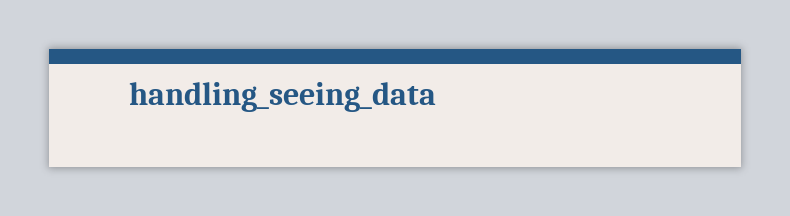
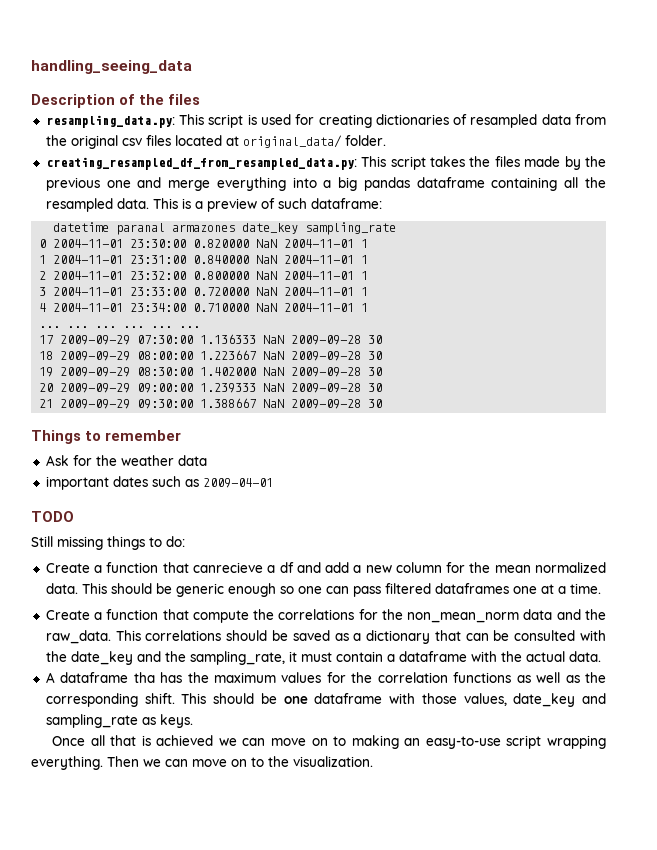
(436, 97) none -> [31,94,201,108] [45,114,607,128] [45,135,386,149] [45,156,606,170] [45,177,606,191] [45,198,382,212] [53,222,397,235] [39,239,369,248] [39,255,369,264] [39,271,369,280] [39,287,369,296] [39,303,369,312] [39,326,201,328] [39,334,383,345] [39,350,383,361] [39,367,383,377] [39,383,383,393] [39,398,383,409] [31,430,182,444] [45,455,207,466] [45,476,273,490] [31,511,74,522] [31,536,185,550] [45,562,606,573] [45,583,601,597] [45,609,606,623] [45,630,606,644] [45,651,601,665] [45,672,606,683] [45,693,606,707] [45,714,193,728] [51,735,606,749] [31,756,373,770] // Description of the files // resampling_data.py: This script is used for creating dictionaries of resampled data from the original csv files located at original_data/ folder. // creating_resampled_df_from_resampled_data.py: This script takes the files made by the previous one and merge everything into a big pandas dataframe containing all the resampled data. This is a preview of such dataframe: // datetime paranal armazones date_key sampling_rate // 0 2004-11-01 23:30:00 0.820000 NaN 2004-11-01 1 // 1 2004-11-01 23:31:00 0.840000 NaN 2004-11-01 1 // 2 2004-11-01 23:32:00 0.800000 NaN 2004-11-01 1 // 3 2004-11-01 23:33:00 0.720000 NaN 2004-11-01 1 // 4 2004-11-01 23:34:00 0.710000 NaN 2004-11-01 1 // ... ... ... ... ... ... // 17 2009-09-29 07:30:00 1.136333 NaN 2009-09-28 30 // 18 2009-09-29 08:00:00 1.223667 NaN 2009-09-28 30 // 19 2009-09-29 08:30:00 1.402000 NaN 2009-09-28 30 // 20 2009-09-29 09:00:00 1.239333 NaN 2009-09-28 30 // 21 2009-09-29 09:30:00 1.388667 NaN 2009-09-28 30 // Things to remember // Ask for the weather data // important dates such as 2009-04-01 // TODO // Still missing things to do: // Create a function that canrecieve a df and add a new column for the mean normalized data. This should be generic enough so one can pass filtered dataframes one at a time. // Create a function that compute the correlations for the non_mean_norm data and the raw_data. This correlations should be saved as a dictionary that can be consulted with the date_key and the sampling_rate, it must contain a dataframe with the actual data. // A dataframe tha has the maximum values for the correlation functions as well as the corresponding shift. This should be one dataframe with those values, date_key and sampling_rate as keys. // Once all that is achieved we can move on to making an easy-to-use script wrapping everything. Then we can move on to the visualization.

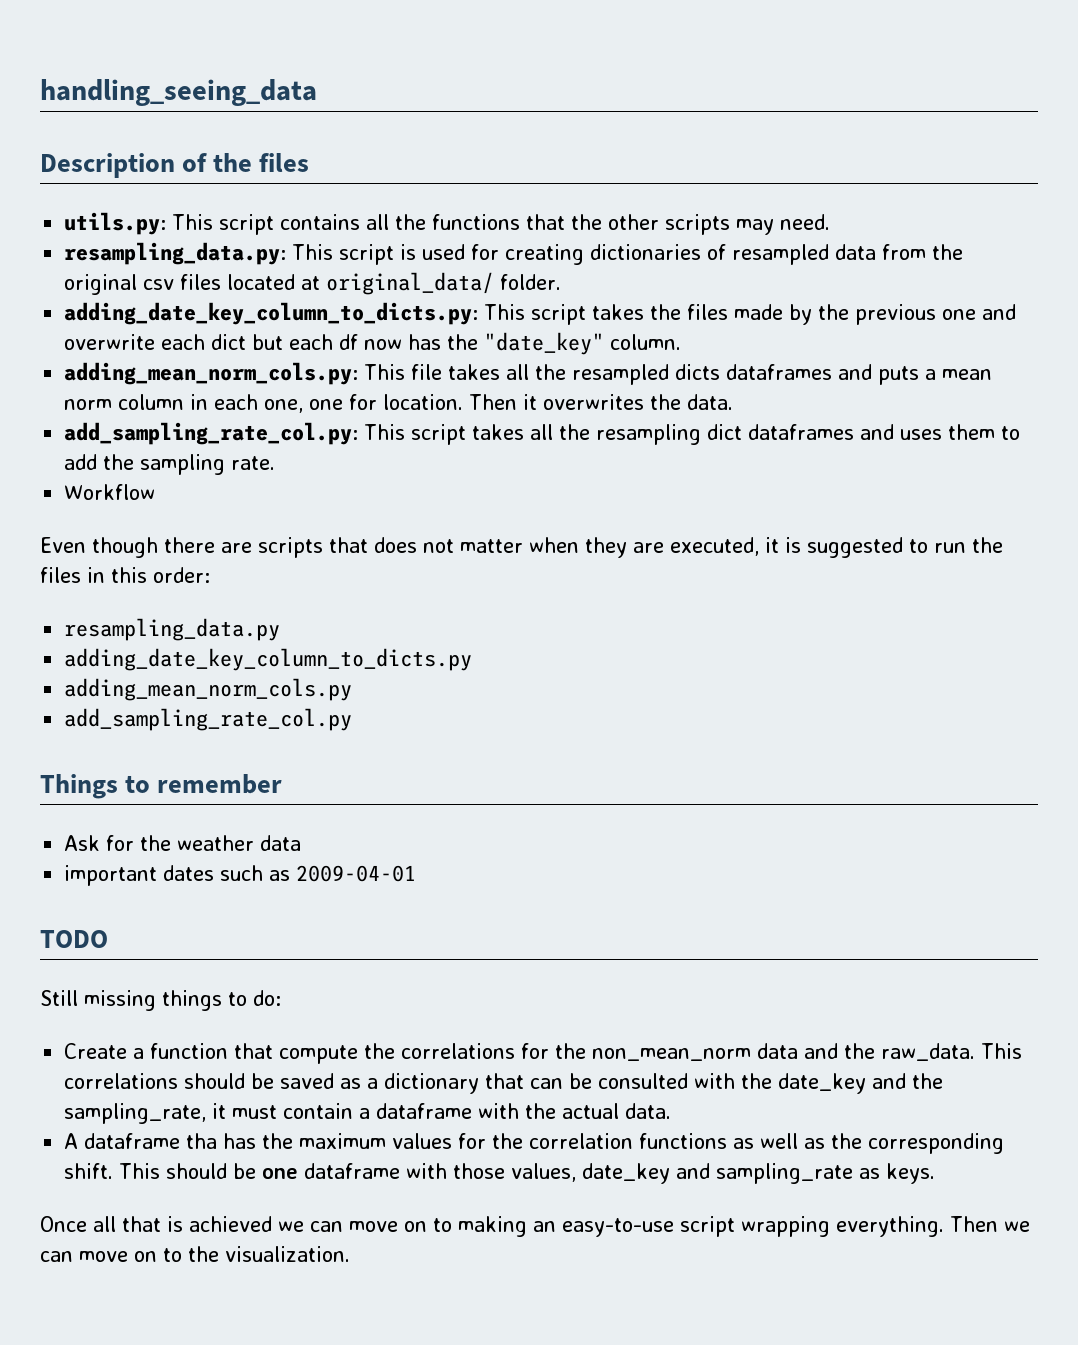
(201, 99) none -> [64,212,831,235] // utils.py: This script contains all the functions that the other scripts may need.
[45,157,357,170] creating_resampled_df_from_resampled_data.py: -> [64,302,479,325] adding_date_key_column_to_dicts.py:
[168,177,606,191] [45,198,382,212] [53,222,397,235] [39,239,369,248] [39,255,369,264] [39,271,369,280] [39,287,369,296] [39,303,369,312] [39,326,201,328] [39,334,383,345] [39,350,383,361] [39,367,383,377] [39,383,383,393] [39,398,383,409] merge everything into a big pandas dataframe containing all the resampled data. This is a preview of such dataframe: // datetime paranal armazones date_key sampling_rate // 0 2004-11-01 23:30:00 0.820000 NaN 2004-11-01 1 // 1 2004-11-01 23:31:00 0.840000 NaN 2004-11-01 1 // 2 2004-11-01 23:32:00 0.800000 NaN 2004-11-01 1 // 3 2004-11-01 23:33:00 0.720000 NaN 2004-11-01 1 // 4 2004-11-01 23:34:00 0.710000 NaN 2004-11-01 1 // ... ... ... ... ... ... // 17 2009-09-29 07:30:00 1.136333 NaN 2009-09-28 30 // 18 2009-09-29 08:00:00 1.223667 NaN 2009-09-28 30 // 19 2009-09-29 08:30:00 1.402000 NaN 2009-09-28 30 // 20 2009-09-29 09:00:00 1.239333 NaN 2009-09-28 30 // 21 2009-09-29 09:30:00 1.388667 NaN 2009-09-28 30 -> [64,332,682,355] [64,362,993,385] [64,394,734,413] [64,422,1021,445] [64,454,276,475] [64,484,156,500] [40,537,1003,558] [40,567,210,583] [64,618,281,641] [64,648,473,671] [64,678,353,701] [64,708,353,731] overwrite each dict but each df now has the "date_key" column. // adding_mean_norm_cols.py: This file takes all the resampled dicts dataframes and puts a mean norm column in each one, one for location. Then it overwrites the data. // add_sampling_rate_col.py: This script takes all the resampling dict dataframes and uses them to add the sampling rate. // Workflow // Even though there are scripts that does not matter when they are executed, it is suggested to run the files in this order: // resampling_data.py // adding_date_key_column_to_dicts.py // adding_mean_norm_cols.py // add_sampling_rate_col.py
[45,562,606,573] [45,583,601,597] // Create a function that canrecieve a df and add a new column for the mean normalized data. This should be generic enough so one can pass filtered dataframes one at a time. -> (281, 998) none

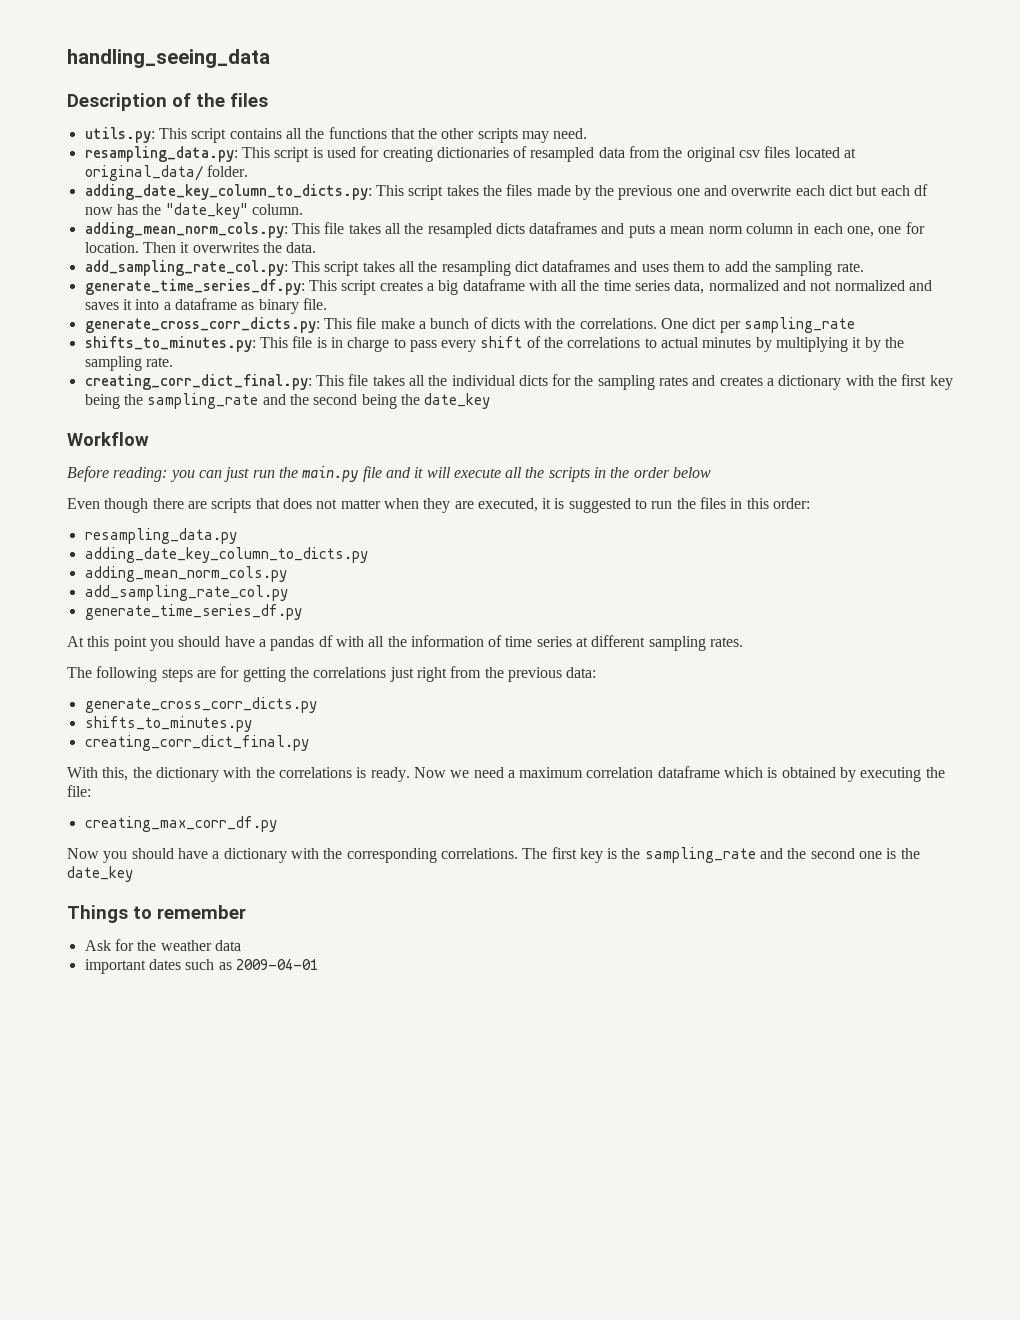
[64,484,156,500] Workflow -> [84,279,933,295] [84,298,327,314] [84,317,856,333] [84,336,905,352] [84,356,173,371] [84,374,953,390] [84,393,491,409] [67,432,149,446] [67,466,712,482] generate_time_series_df.py: This script creates a big dataframe with all the time series data, normalized and not normalized and saves it into a dataframe as binary file. // generate_cross_corr_dicts.py: This file make a bunch of dicts with the correlations. One dict per sampling_rate // shifts_to_minutes.py: This file is in charge to pass every shift of the correlations to actual minutes by multiplying it by the sampling rate. // creating_corr_dict_final.py: This file takes all the individual dicts for the sampling rates and creates a dictionary with the first key being the sampling_rate and the second being the date_key // Workflow // Before reading: you can just run the main.py file and it will execute all the scripts in the order below
(353, 719) none -> [84,604,302,620] [67,635,744,651] [67,666,597,682] [84,697,317,713] [84,716,252,732] [84,735,309,751] [67,766,945,782] [67,785,91,797] [84,816,277,832] [67,847,920,863] [67,866,133,882] // generate_time_series_df.py // At this point you should have a pandas df with all the information of time series at different sampling rates. // The following steps are for getting the correlations just right from the previous data: // generate_cross_corr_dicts.py // shifts_to_minutes.py // creating_corr_dict_final.py // With this, the dictionary with the correlations is ready. Now we need a maximum correlation dataframe which is obtained by executing the file: // creating_max_corr_df.py // Now you should have a dictionary with the corresponding correlations. The first key is the sampling_rate and the second one is the date_key
[40,930,108,948] [40,990,281,1011] [64,1043,1023,1064] [64,1073,944,1094] [64,1103,672,1124] [64,1133,1005,1154] [64,1163,936,1184] [40,1216,1030,1237] [40,1246,350,1262] // TODO // Still missing things to do: // Create a function that compute the correlations for the non_mean_norm data and the raw_data. This correlations should be saved as a dictionary that can be consulted with the date_key and the sampling_rate, it must contain a dataframe with the actual data. // A dataframe tha has the maximum values for the correlation functions as well as the corresponding shift. This should be one dataframe with those values, date_key and sampling_rate as keys. // Once all that is achieved we can move on to making an easy-to-use script wrapping everything. Then we can move on to the visualization. -> (318, 964) none

